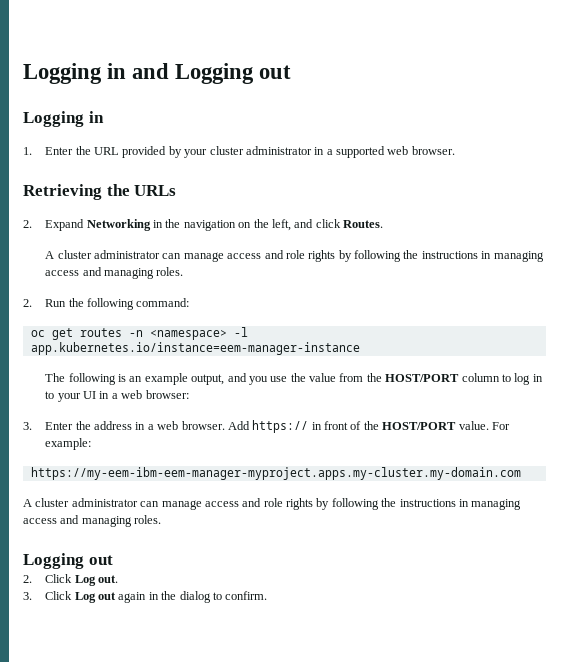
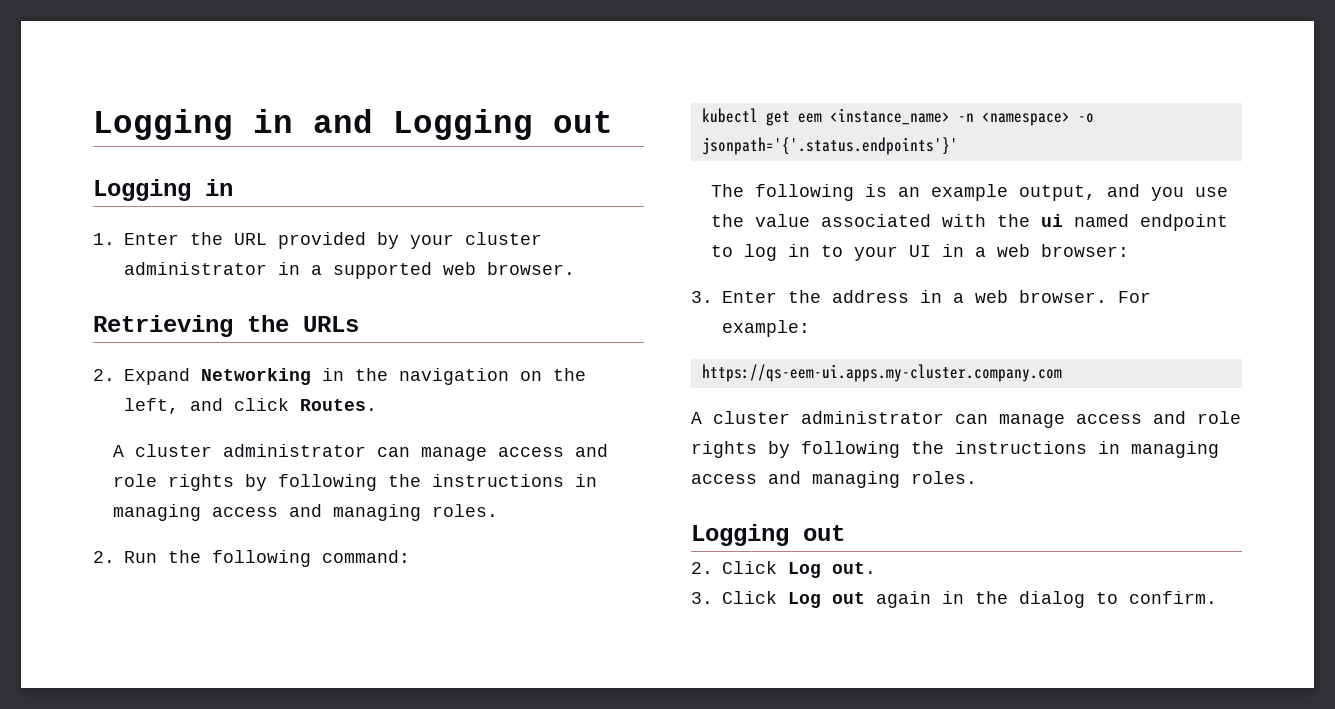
[30,327,248,340] [30,342,360,355] oc get routes -n <namespace> -l app.kubernetes.io/instance=eem-manager-instance -> [701,108,1094,126] [701,137,958,155] kubectl get eem <instance_name> -n <namespace> -o jsonpath='{'.status.endpoints'}'
[339,373,500,382] from the HOST/PORT column -> [821,214,1229,231] associated with the ui named endpoint
[227,420,489,433] Add https:// in front of the HOST/PORT value. -> (1107, 296) none
[30,467,521,480] https://my-eem-ibm-eem-manager-myproject.apps.my-cluster.my-domain.com -> [701,364,1062,382] https://qs-eem-ui.apps.my-cluster.company.com

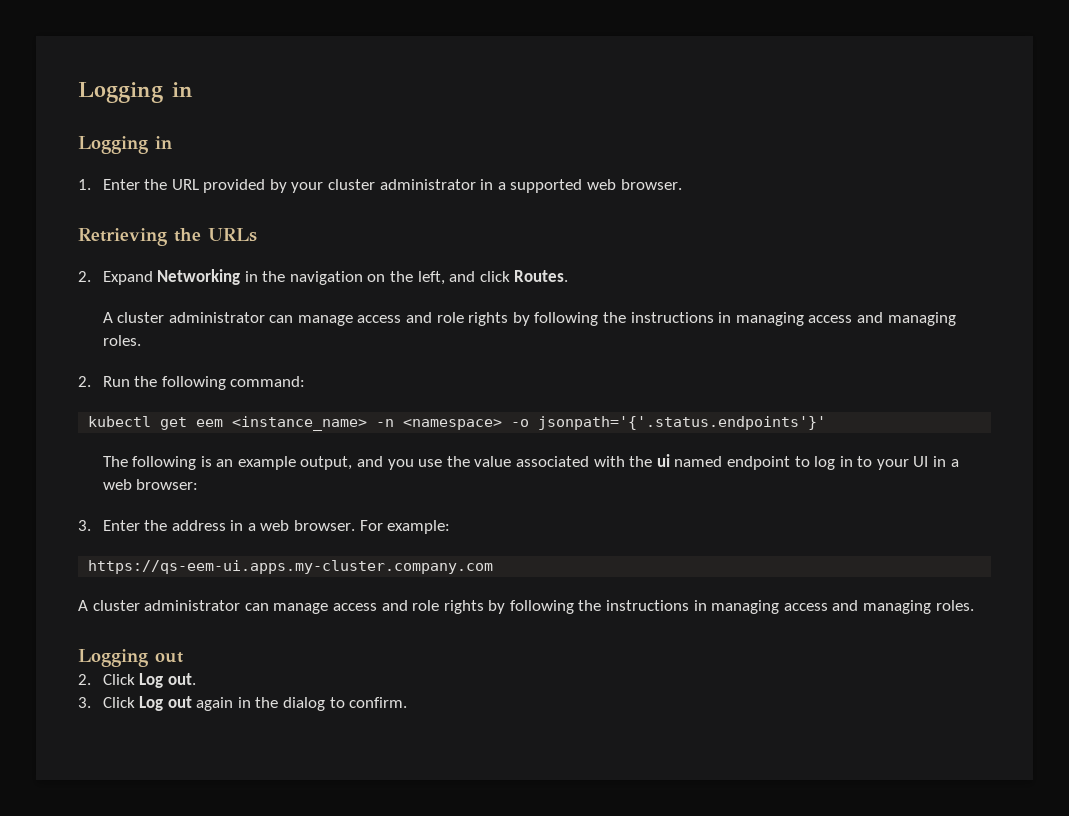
[93,109,613,140] Logging in and Logging out -> [78,82,193,103] Logging in

